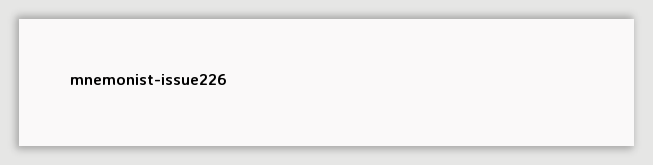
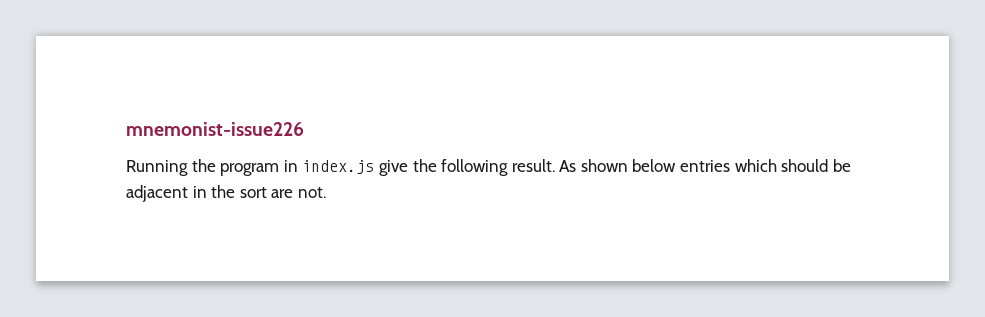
(227, 79) none -> [126,159,851,176] [126,185,326,202] // Running the program in index.js give the following result. As shown below entries which should be adjacent in the sort are not.

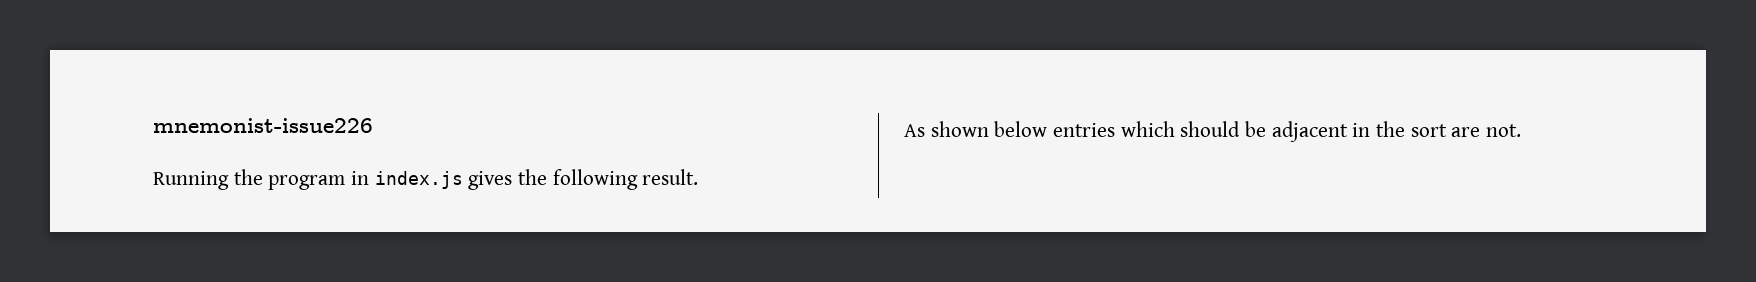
[378,160,408,176] give -> [468,171,513,190] gives
(555, 165) none -> (699, 177) //

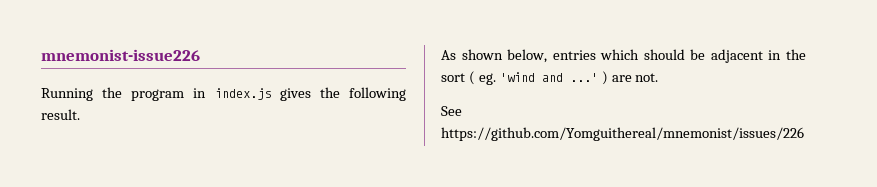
[994,121,1048,137] below -> [507,49,548,63] below,
(1447, 130) none -> [468,71,608,85] ( eg. 'wind and ...' )
(1522, 130) none -> [441,106,462,116] [441,127,804,141] // See https://github.com/Yomguithereal/mnemonist/issues/226

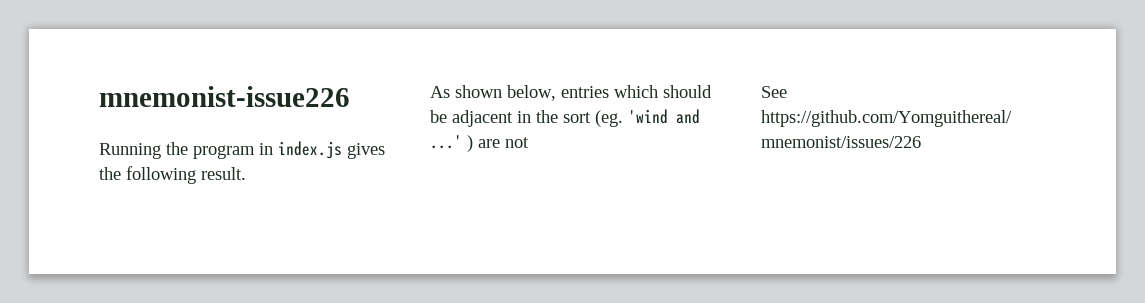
[468,71,496,85] ( eg. -> [595,110,623,127] (eg.
[635,73,659,82] not. -> [505,137,529,148] not

